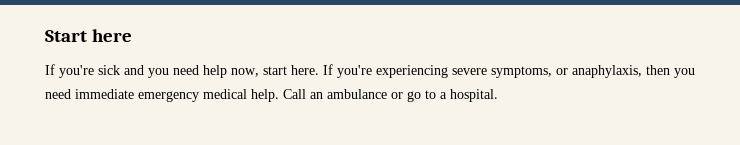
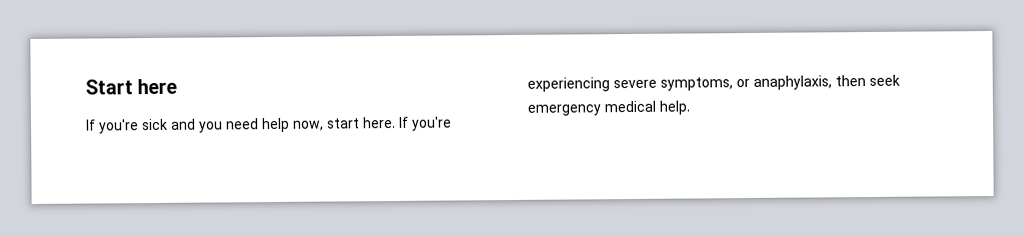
[674,68,695,78] [45,89,498,102] you need immediate emergency medical help. Call an ambulance or go to a hospital. -> [869,74,900,87] [527,100,690,116] seek emergency medical help.

